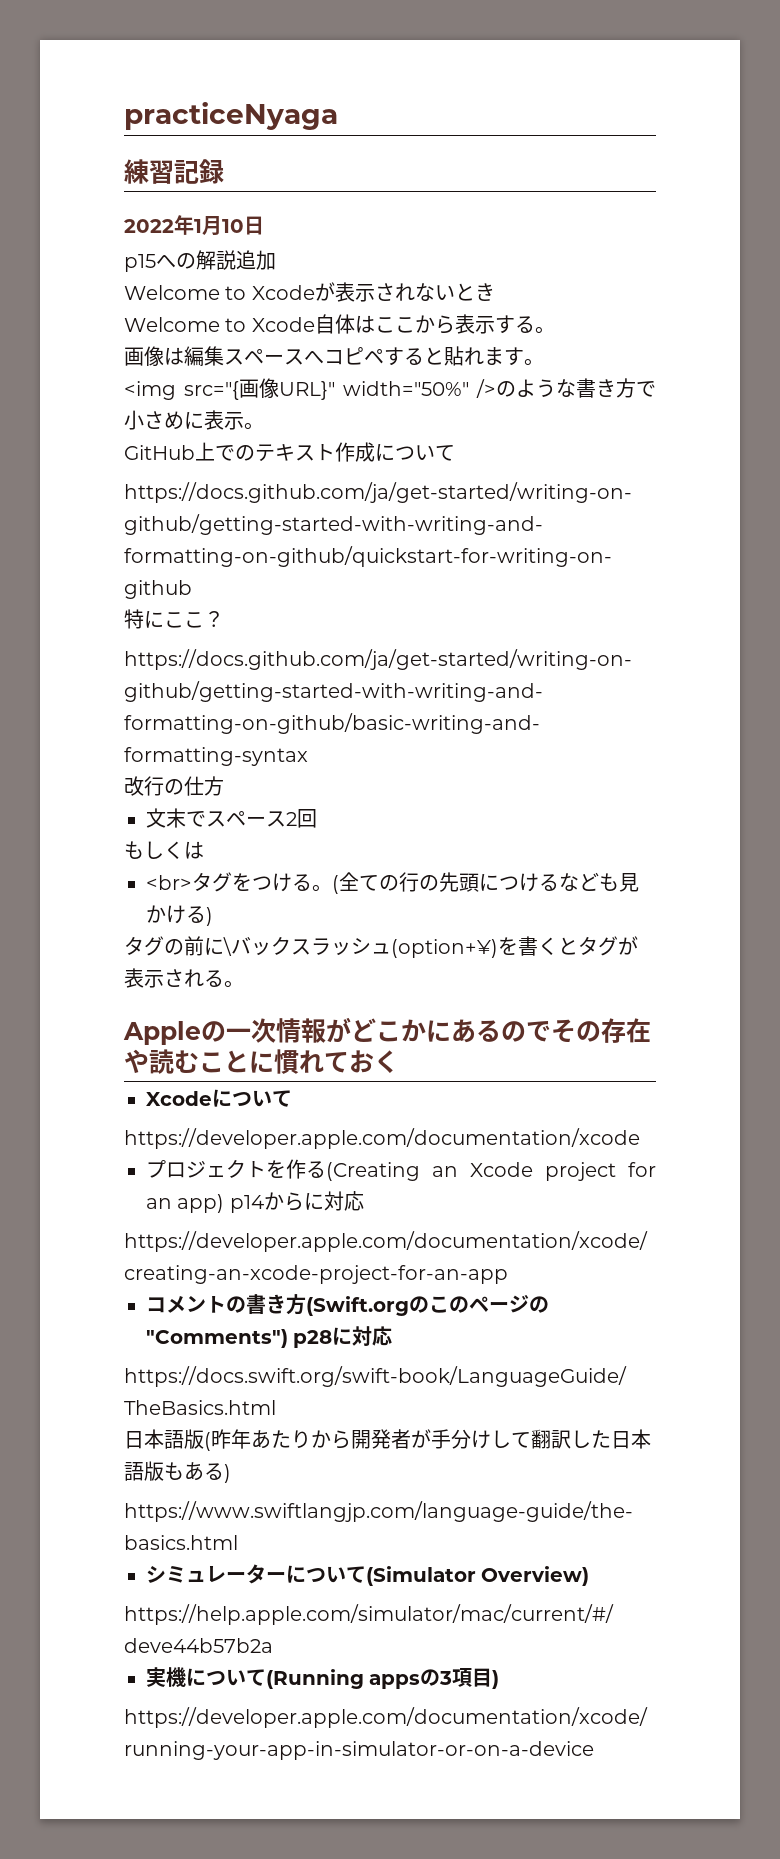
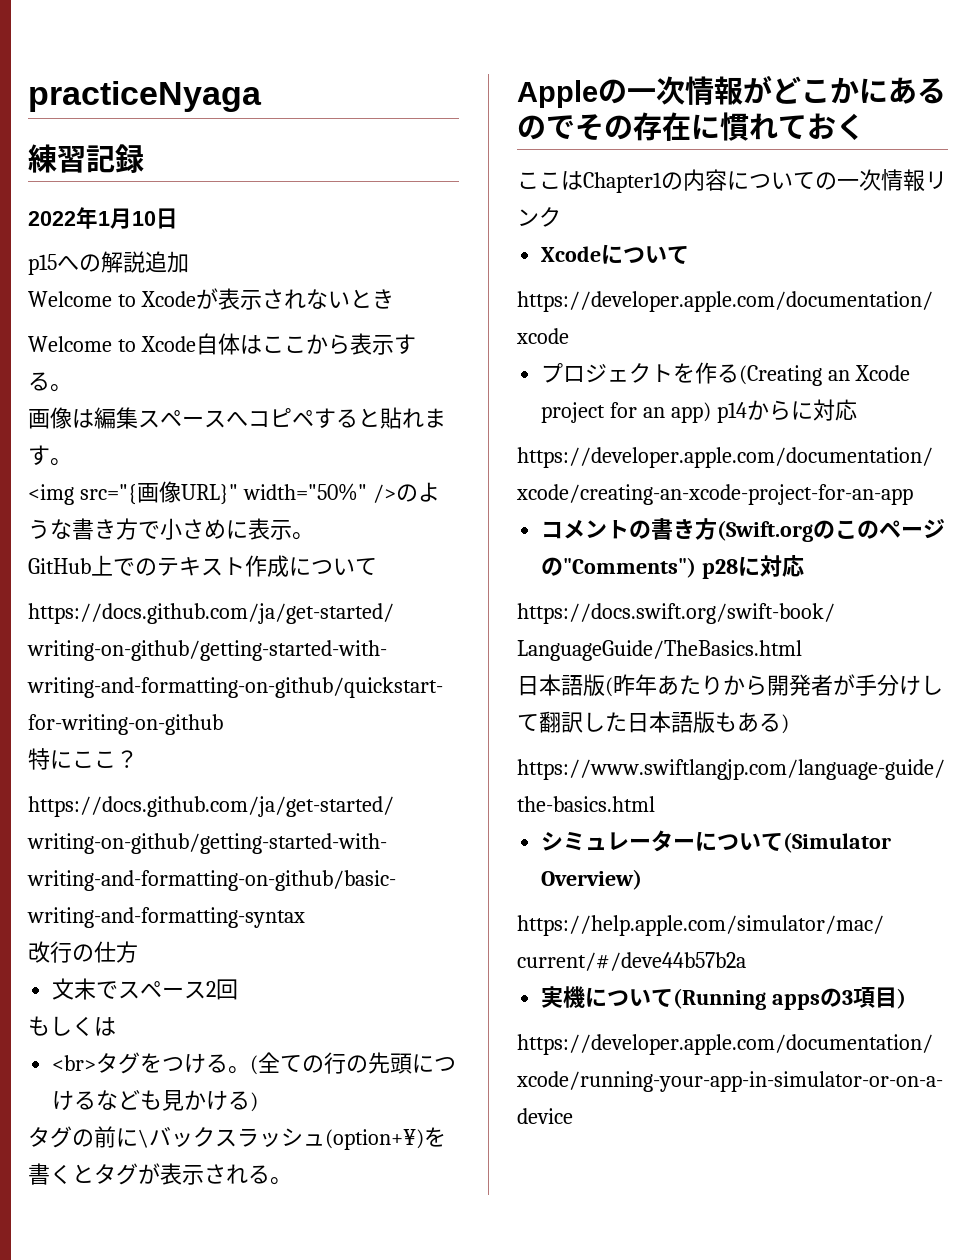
[124,1049,249,1074] や読むこと -> (691, 126) none
(399, 1061) none -> [517,169,947,193] [517,207,561,227] // ここはChapter1の内容についての一次情報リンク

